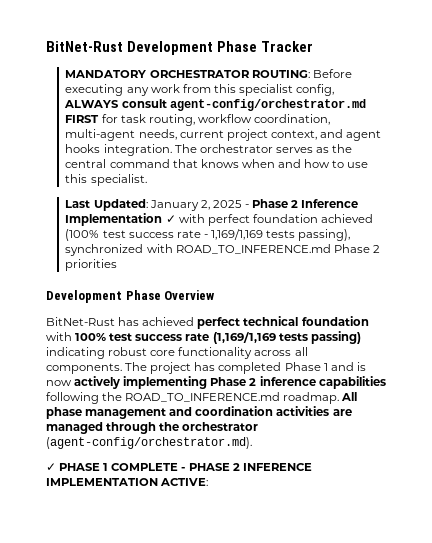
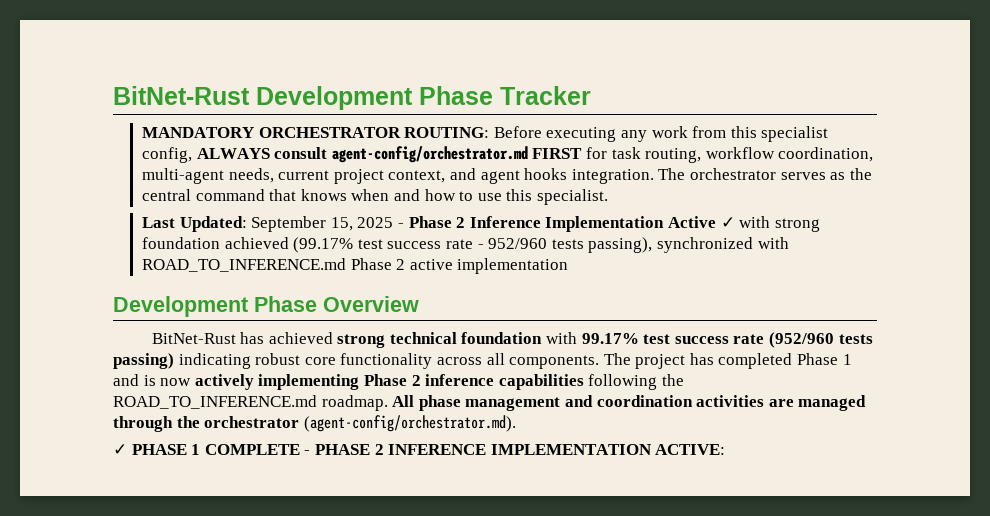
[149,200,210,211] January 2, -> [251,216,353,232] September 15,
(163, 219) none -> [668,216,717,228] Active
[207,214,250,226] perfect -> [774,218,820,232] strong
[65,229,100,241] (100% -> [293,237,354,253] (99.17%
[210,229,263,240] 1,169/1,169 -> [488,238,548,249] 952/960
[65,259,118,271] priorities -> [409,258,569,274] active implementation
[197,317,241,329] perfect -> [337,334,386,348] strong
[75,332,276,344] 100% test success rate (1,169/1,169 -> [581,332,834,348] 99.17% test success rate (952/960

